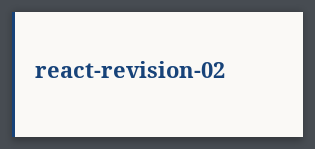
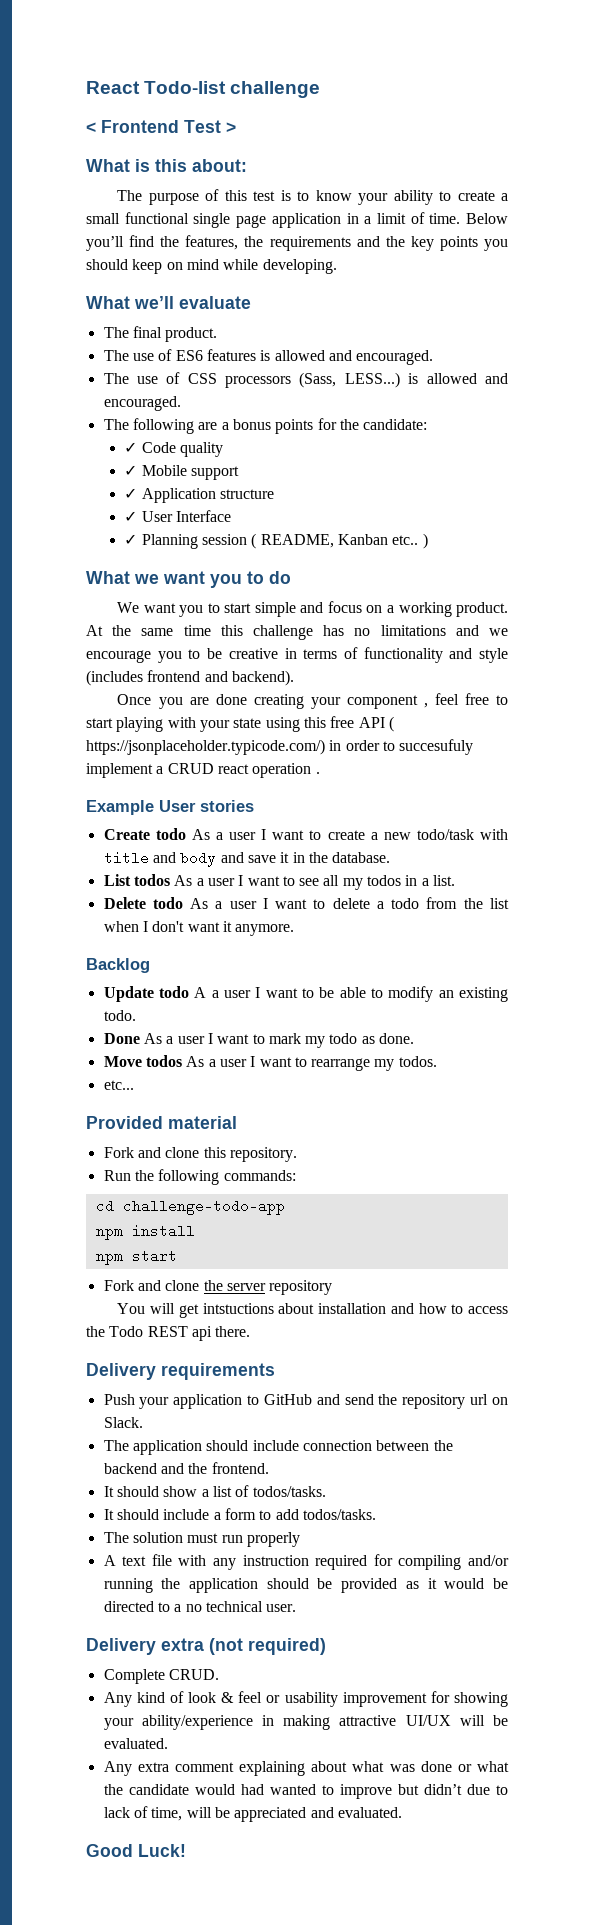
[35,61,225,78] react-revision-02 -> [86,81,321,98] [86,120,236,133] [86,159,247,172] [117,189,508,205] [86,212,508,228] [86,235,509,251] [86,259,337,274] [86,296,251,309] [103,326,218,342] [103,349,434,365] [103,372,509,388] [103,396,181,411] [103,418,428,434] [124,442,223,457] [124,465,239,480] [124,488,274,503] [124,510,231,522] [124,533,428,549] [86,571,291,588] [117,601,509,617] [86,625,508,640] [86,647,508,663] [86,670,294,686] [117,693,509,709] [86,716,394,732] [86,739,474,755] [86,763,320,778] [86,800,254,815] [103,828,509,840] [103,851,391,867] [103,874,456,890] [103,897,510,909] [103,921,295,936] [86,958,150,973] [103,986,508,1002] [103,1010,136,1021] [103,1033,415,1048] [103,1055,437,1071] [103,1080,134,1090] [86,1116,237,1129] [103,1147,297,1162] [103,1169,296,1185] [95,1199,285,1215] [95,1224,195,1240] [95,1249,177,1265] [103,1280,333,1295] [117,1303,508,1318] [86,1326,251,1341] [86,1363,275,1380] [103,1394,508,1409] [103,1417,143,1428] [103,1440,453,1455] [103,1462,269,1474] [103,1485,326,1497] [103,1508,376,1520] [103,1532,300,1547] [103,1554,510,1570] [103,1578,508,1593] [103,1601,297,1612] [86,1638,326,1655] [103,1669,219,1684] [103,1691,508,1707] [103,1715,508,1730] [103,1738,168,1749] [103,1761,510,1776] [103,1784,509,1799] [103,1806,402,1822] [86,1844,186,1857] React Todo-list challenge // < Frontend Test > // What is this about: // The purpose of this test is to know your ability to create a small functional single page application in a limit of time. Below you’ll find the features, the requirements and the key points you should keep on mind while developing. // What we’ll evaluate // The final product. // The use of ES6 features is allowed and encouraged. // The use of CSS processors (Sass, LESS...) is allowed and encouraged. // The following are a bonus points for the candidate: // ✓ Code quality // ✓ Mobile support // ✓ Application structure // ✓ User Interface // ✓ Planning session ( README, Kanban etc.. ) // What we want you to do // We want you to start simple and focus on a working product. At the same time this challenge has no limitations and we encourage you to be creative in terms of functionality and style (includes frontend and backend). // Once you are done creating your component , feel free to start playing with your state using this free API ( https://jsonplaceholder.typicode.com/) in order to succesufuly implement a CRUD react operation . // Example User stories // Create todo As a user I want to create a new todo/task with title and body and save it in the database. // List todos As a user I want to see all my todos in a list. // Delete todo As a user I want to delete a todo from the list when I don't want it anymore. // Backlog // Update todo A a user I want to be able to modify an existing todo. // Done As a user I want to mark my todo as done. // Move todos As a user I want to rearrange my todos. // etc... // Provided material // Fork and clone this repository. // Run the following commands: // cd challenge-todo-app // npm install // npm start // Fork and clone the server repository // You will get intstuctions about installation and how to access the Todo REST api there. // Delivery requirements // Push your application to GitHub and send the repository url on Slack. // The application should include connection between the backend and the frontend. // It should show a list of todos/tasks. // It should include a form to add todos/tasks. // The solution must run properly // A text file with any instruction required for compiling and/or running the application should be provided as it would be directed to a no technical user. // Delivery extra (not required) // Complete CRUD. // Any kind of look & feel or usability improvement for showing your ability/experience in making attractive UI/UX will be evaluated. // Any extra comment explaining about what was done or what the candidate would had wanted to improve but didn’t due to lack of time, will be appreciated and evaluated. // Good Luck!

